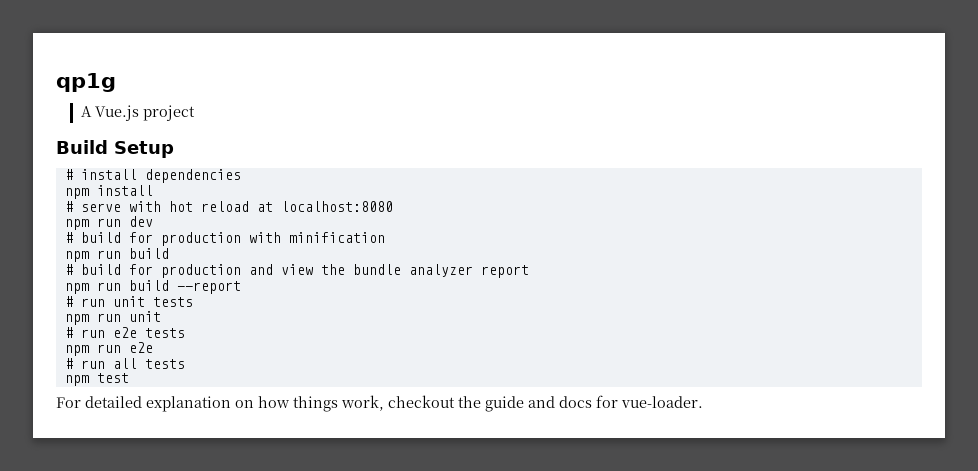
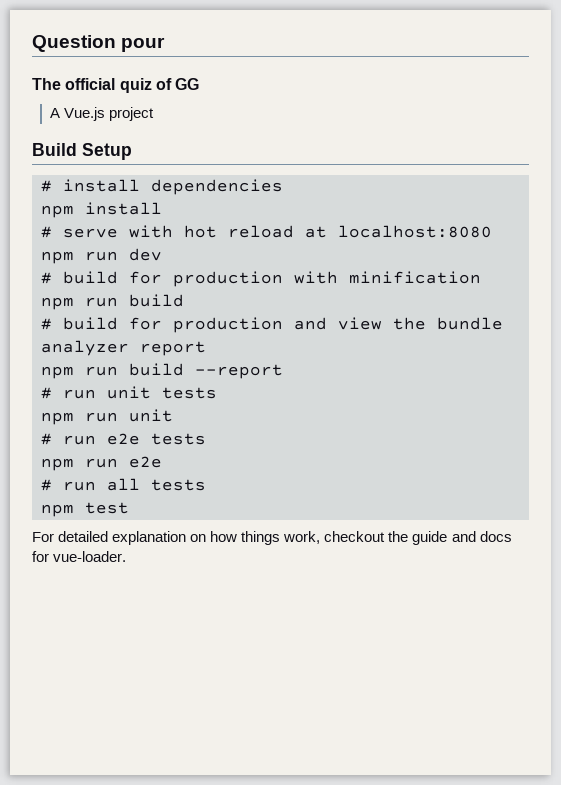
[56,73,116,92] qp1g -> [32,35,166,52] [32,78,200,93] Question pour // The official quiz of GG

